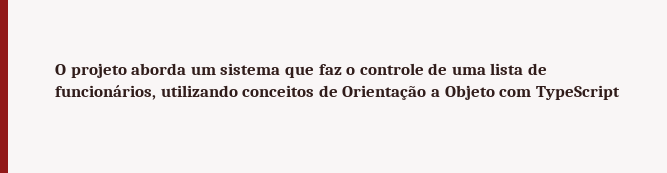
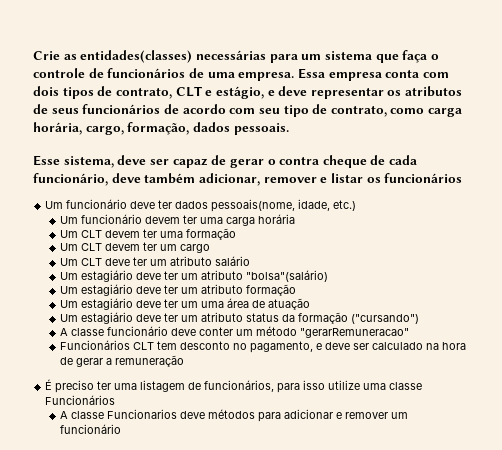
[55,63,187,78] O projeto aborda -> [33,50,298,63] Crie as entidades(classes) necessárias para
[318,64,342,75] faz -> [402,50,428,63] faça
[451,63,548,75] [55,85,620,100] uma lista de funcionários, utilizando conceitos de Orientação a Objeto com TypeScript -> [107,68,449,81] [33,86,463,99] [33,104,463,117] [33,122,289,135] [33,155,418,168] [33,173,463,186] [45,199,357,212] [60,214,296,226] [60,228,237,240] [60,242,211,253] [60,256,251,266] [60,270,329,282] [60,284,297,296] [60,298,311,310] [60,312,420,324] [60,326,410,338] [60,340,467,353] [60,355,185,367] [45,379,423,393] [45,395,116,405] [60,409,409,422] [60,424,122,434] funcionários de uma empresa. Essa empresa conta com dois tipos de contrato, CLT e estágio, e deve representar os atributos de seus funcionários de acordo com seu tipo de contrato, como carga horária, cargo, formação, dados pessoais. // Esse sistema, deve ser capaz de gerar o contra cheque de cada funcionário, deve também adicionar, remover e listar os funcionários // Um funcionário deve ter dados pessoais(nome, idade, etc.) // Um funcionário devem ter uma carga horária // Um CLT devem ter uma formação // Um CLT devem ter um cargo // Um CLT deve ter um atributo salário // Um estagiário deve ter um atributo "bolsa"(salário) // Um estagiário deve ter um atributo formação // Um estagiário deve ter um uma área de atuação // Um estagiário deve ter um atributo status da formação ("cursando") // A classe funcionário deve conter um método "gerarRemuneracao" // Funcionários CLT tem desconto no pagamento, e deve ser calculado na hora de gerar a remuneração // É preciso ter uma listagem de funcionários, para isso utilize uma classe Funcionários // A classe Funcionarios deve métodos para adicionar e remover um funcionário

